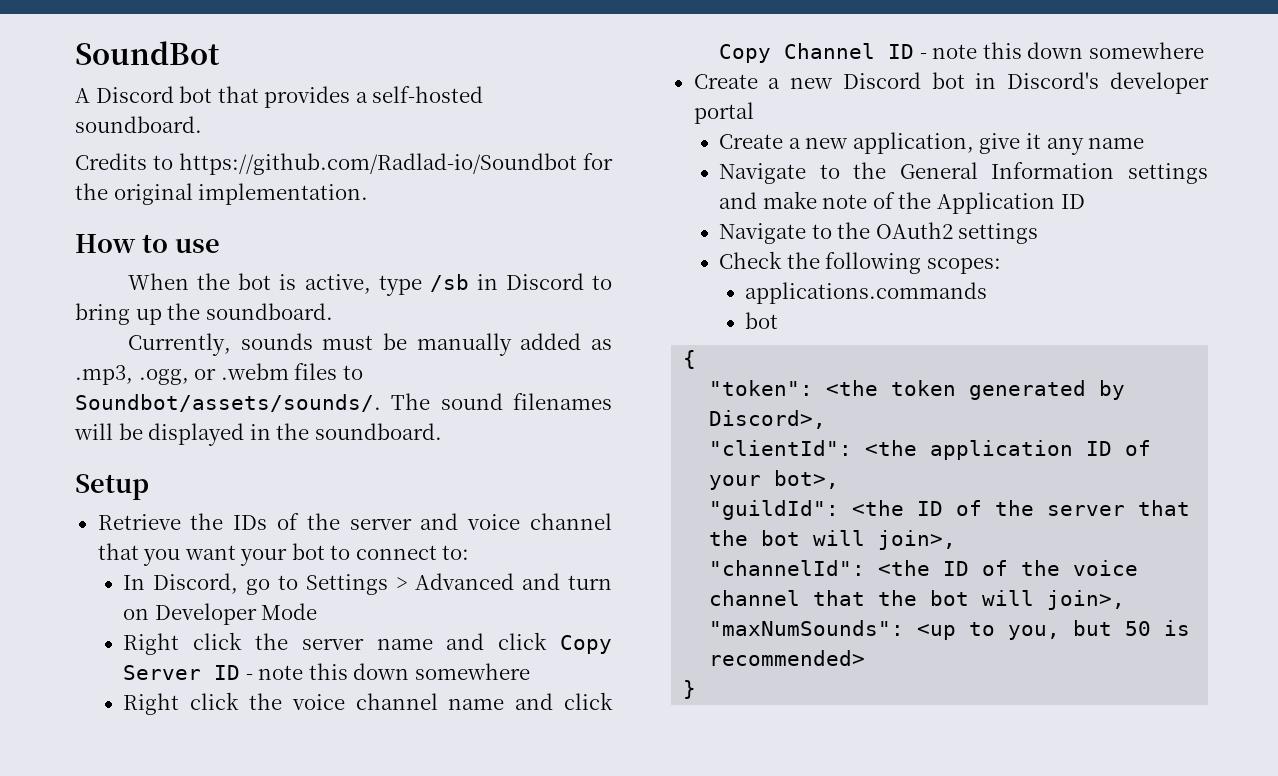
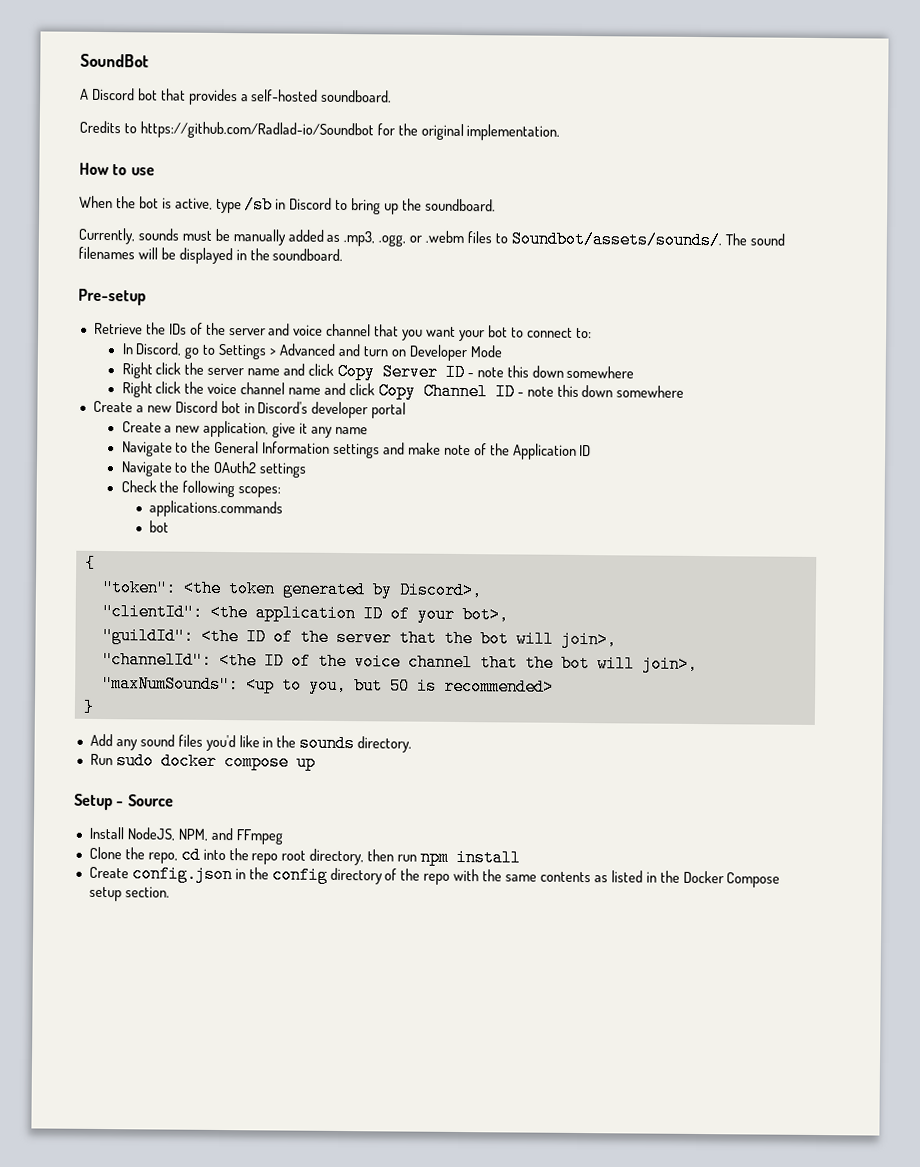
[75,474,149,500] Setup -> [78,288,146,306] Pre-setup
(697, 689) none -> [89,733,413,753] [89,752,316,771] [74,793,174,811] [88,826,283,845] [88,846,522,867] [88,865,781,888] [88,886,170,902] // Add any sound files you'd like in the sounds directory. // Run sudo docker compose up // Setup - Source // Install NodeJS, NPM, and FFmpeg // Clone the repo, cd into the repo root directory, then run npm install // Create config.json in the config directory of the repo with the same contents as listed in the Docker Compose setup section.

